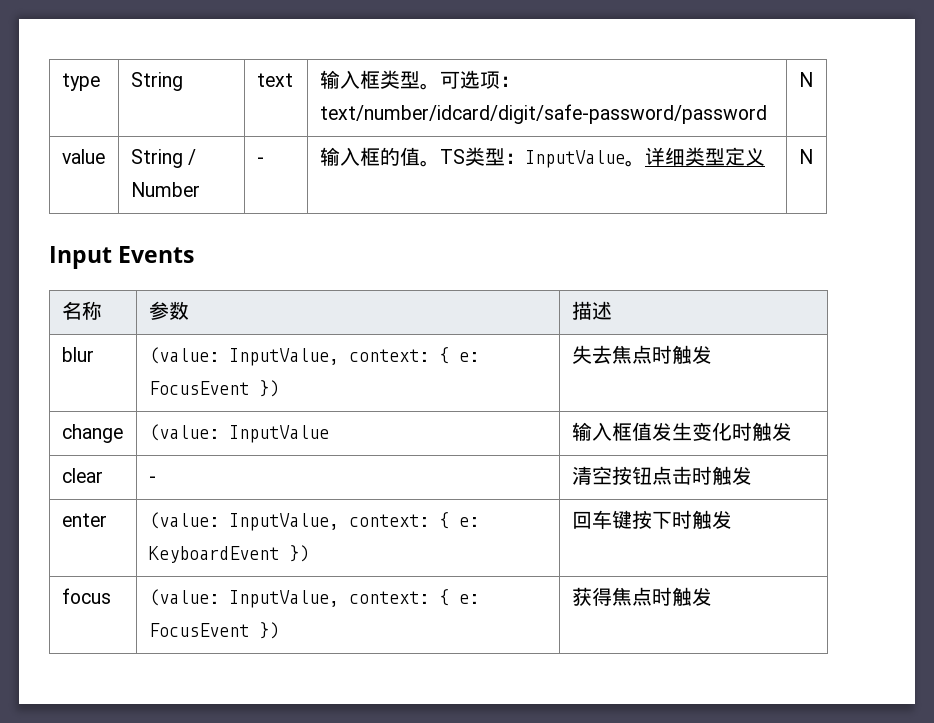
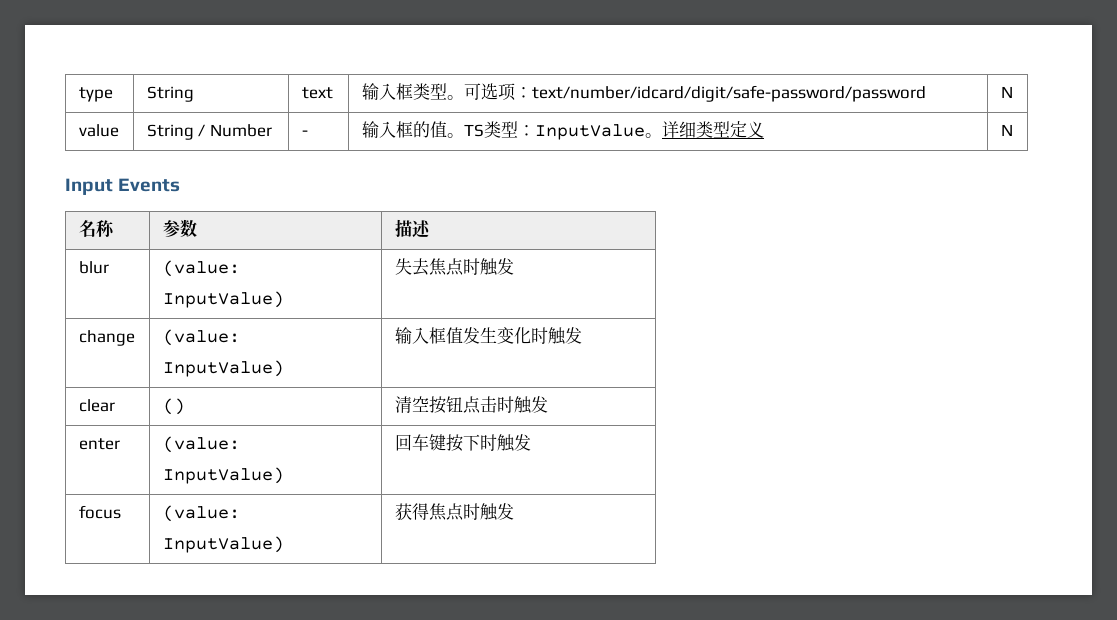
[228,347,479,366] [148,380,279,397] InputValue, context: { e: FocusEvent }) -> [162,291,284,308] InputValue)
[228,425,329,443] InputValue -> [162,360,284,377] InputValue)
[148,476,156,483] - -> [162,398,185,415] ()
[228,512,479,531] [148,545,309,563] InputValue, context: { e: KeyboardEvent }) -> [162,467,284,484] InputValue)
[228,589,479,608] [148,622,279,639] InputValue, context: { e: FocusEvent }) -> [162,536,284,553] InputValue)

